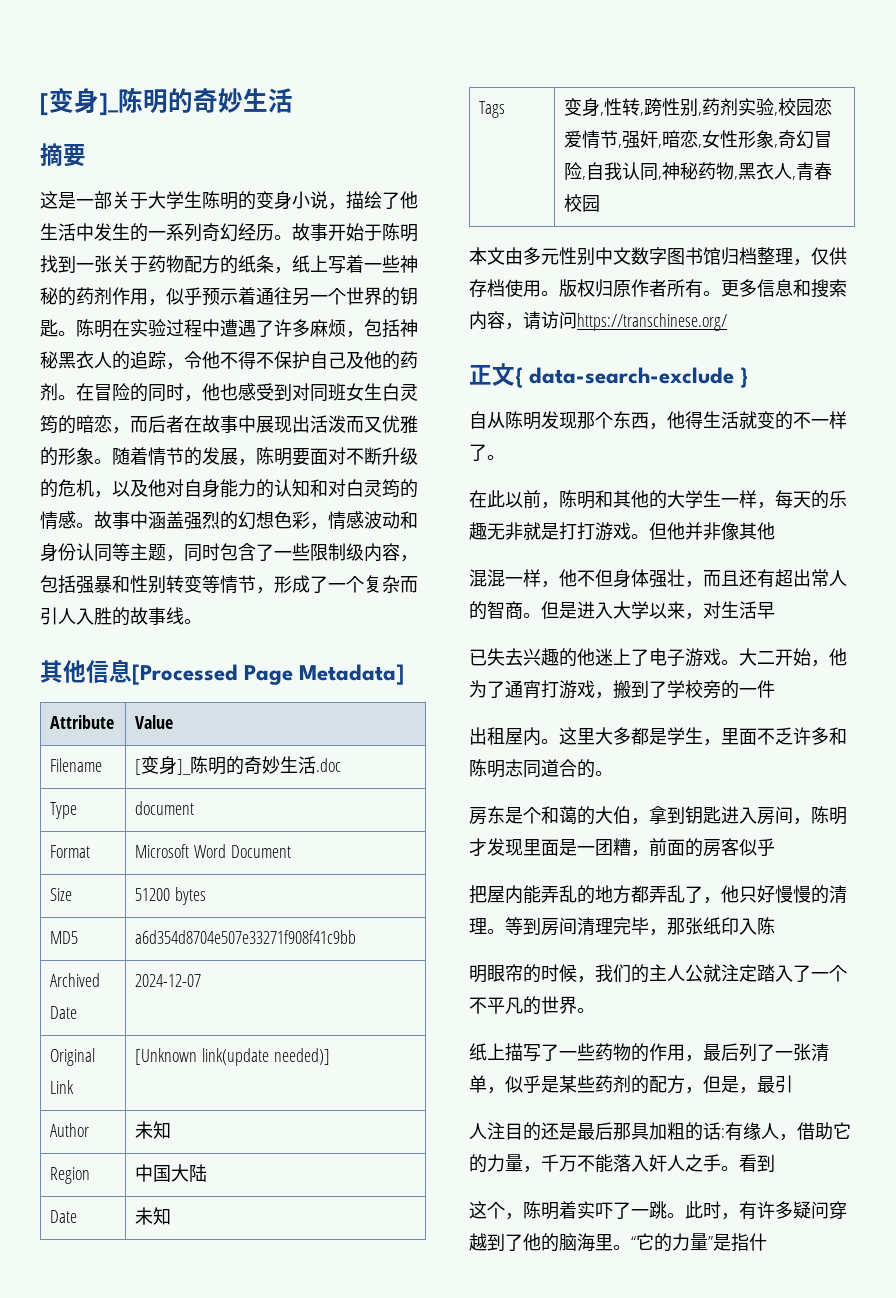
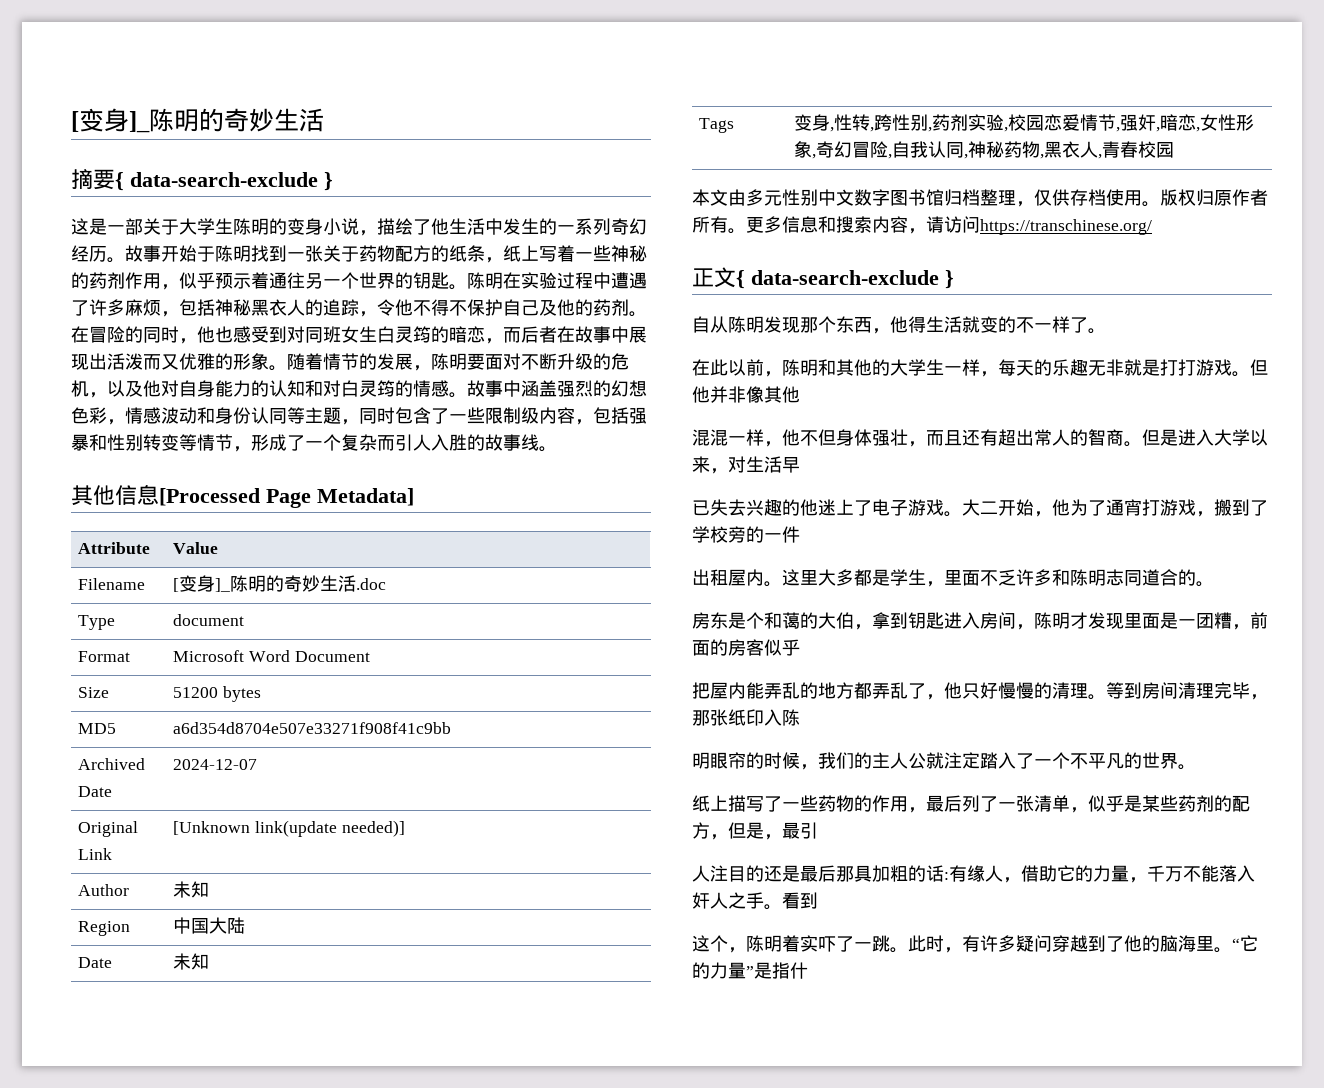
(86, 155) none -> [115,172,333,191] { data-search-exclude }

